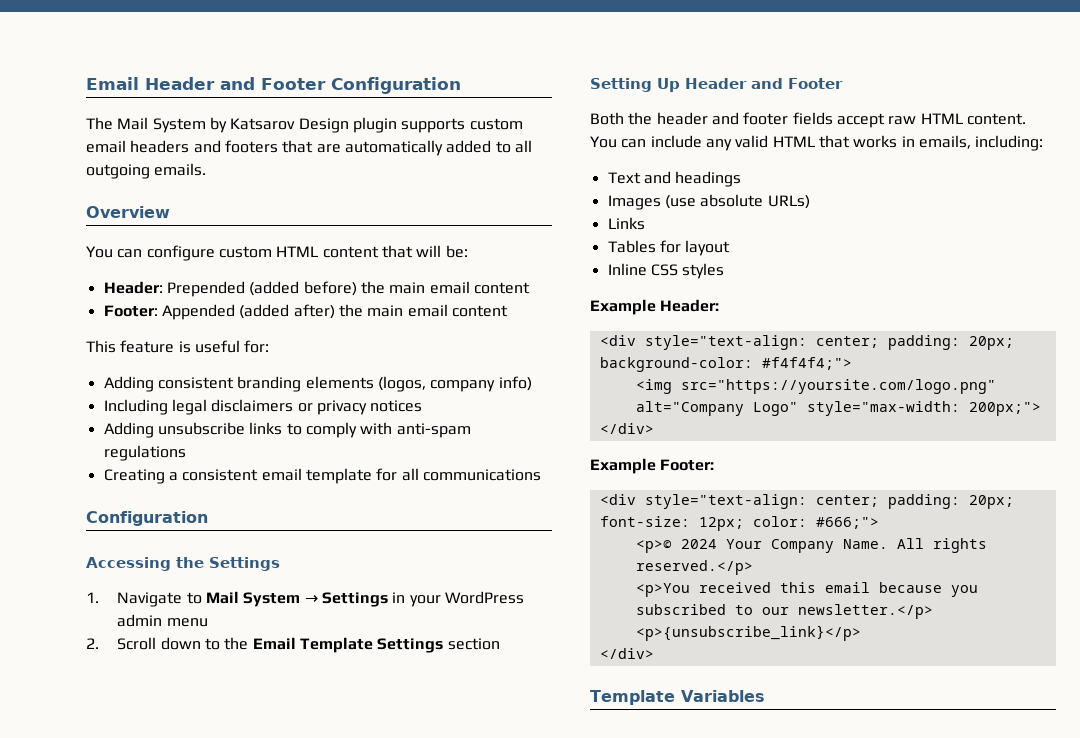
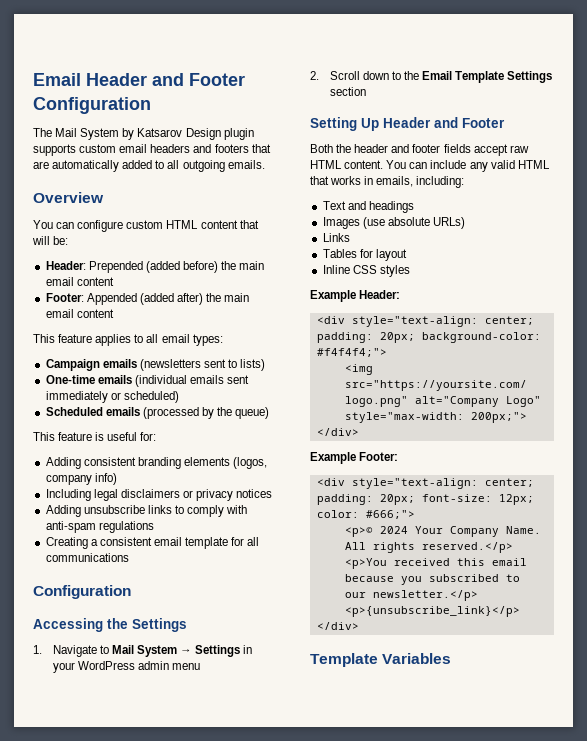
(508, 311) none -> [33,334,223,346] [45,359,266,371] [45,375,250,387] [45,391,179,403] [45,407,270,419] // This feature applies to all email types: // Campaign emails (newsletters sent to lists) // One-time emails (individual emails sent immediately or scheduled) // Scheduled emails (processed by the queue)

